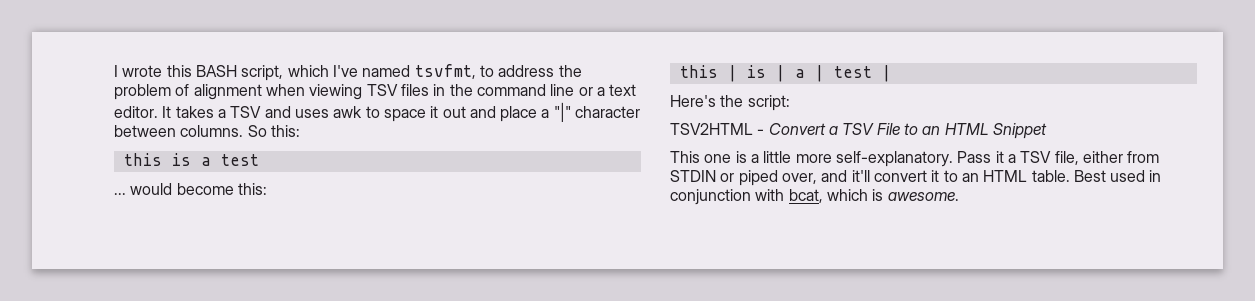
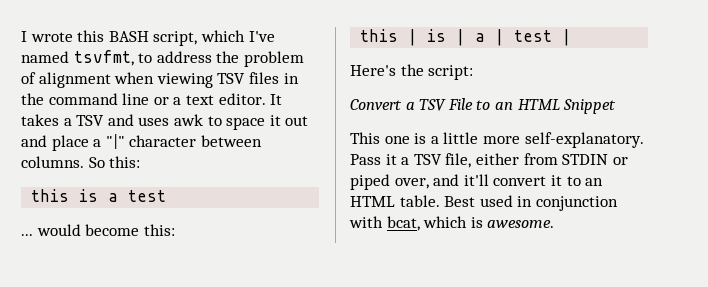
[670,123,765,135] TSV2HTML - -> (474, 72) none

